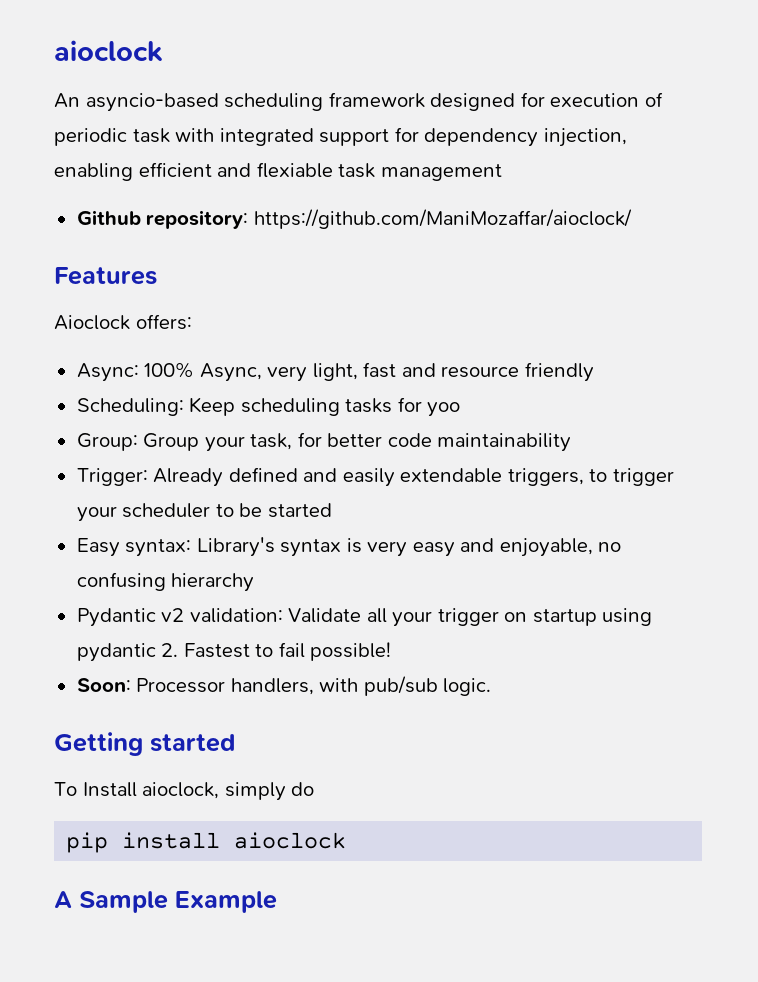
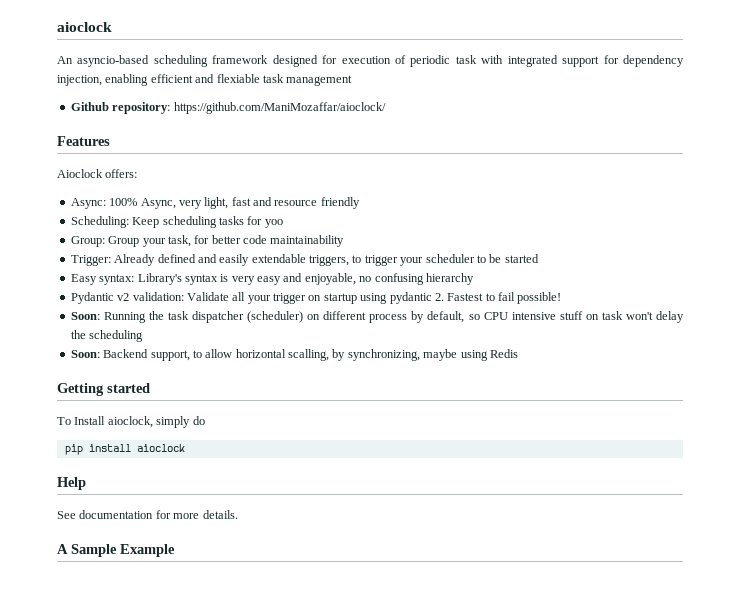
[136,676,492,696] Processor handlers, with pub/sub logic. -> [103,311,685,323] [70,330,144,342] [70,349,518,361] Running the task dispatcher (scheduler) on different process by default, so CPU intensive stuff on task won't delay the scheduling // Soon: Backend support, to allow horizontal scalling, by synchronizing, maybe using Redis
(347, 840) none -> [57,477,86,490] [57,510,238,519] // Help // See documentation for more details.

